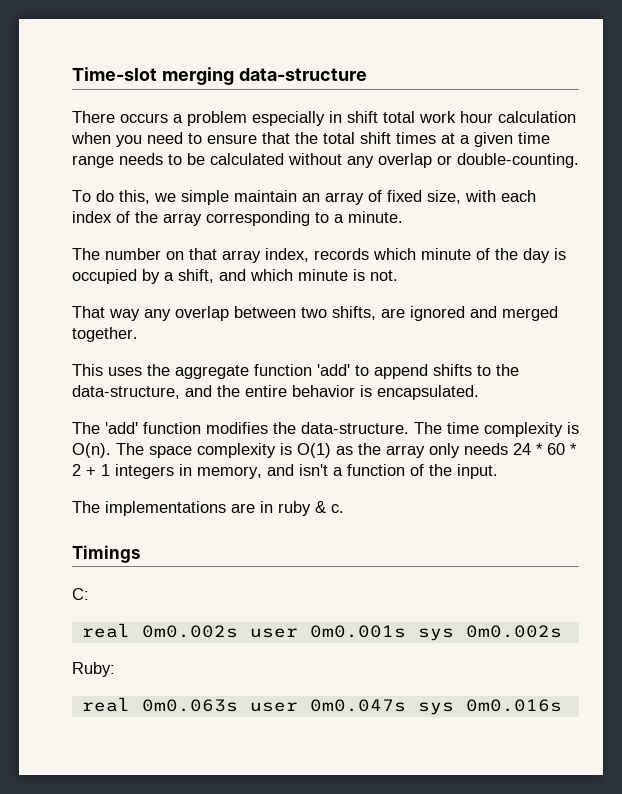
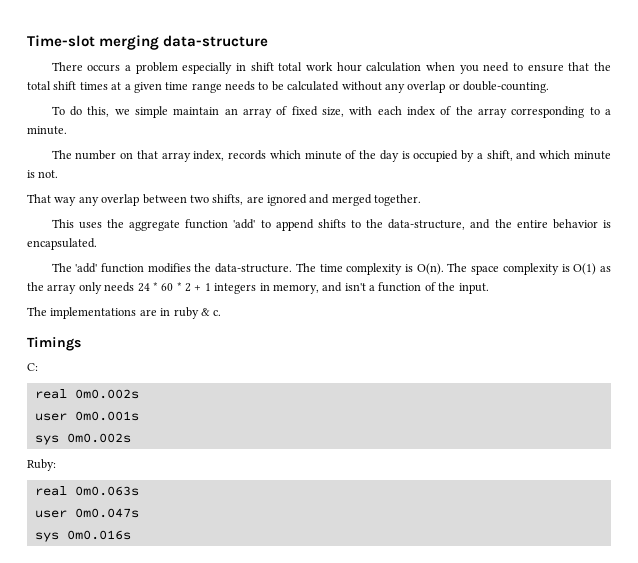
(238, 631) none -> (139, 394) //
(406, 631) none -> (139, 416) //
(238, 705) none -> (139, 491) //
(406, 705) none -> (139, 513) //

